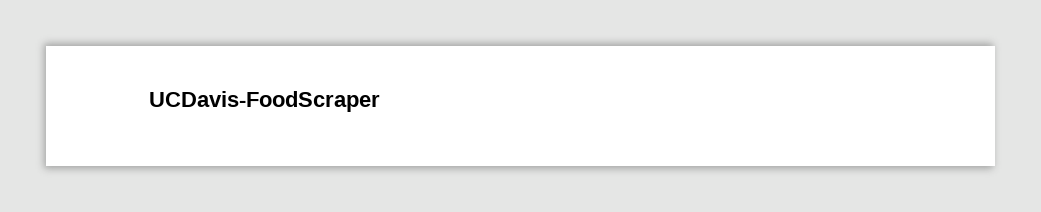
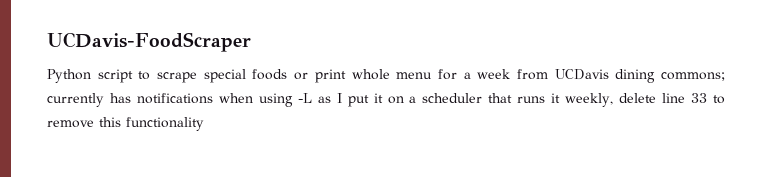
(380, 101) none -> [47,69,725,83] [47,93,725,107] [47,117,204,131] // Python script to scrape special foods or print whole menu for a week from UCDavis dining commons; currently has notifications when using -L as I put it on a scheduler that runs it weekly, delete line 33 to remove this functionality

